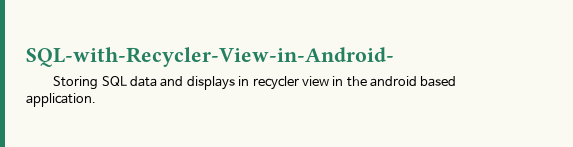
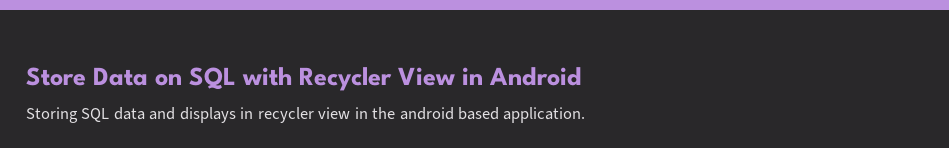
[26,47,394,67] SQL-with-Recycler-View-in-Android- -> [26,67,583,91] Store Data on SQL with Recycler View in Android

